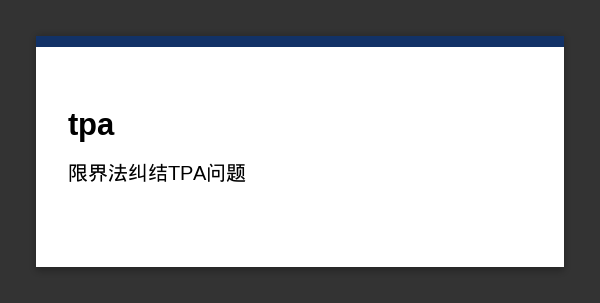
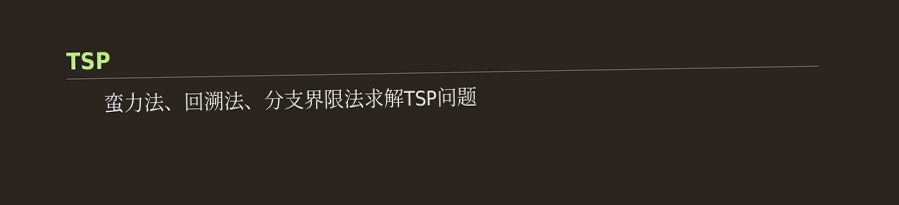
[68,114,115,142] [68,163,207,182] tpa // 限界法纠结TPA -> [66,50,111,71] [103,87,439,114] TSP // 蛮力法、回溯法、分支界限法求解TSP

